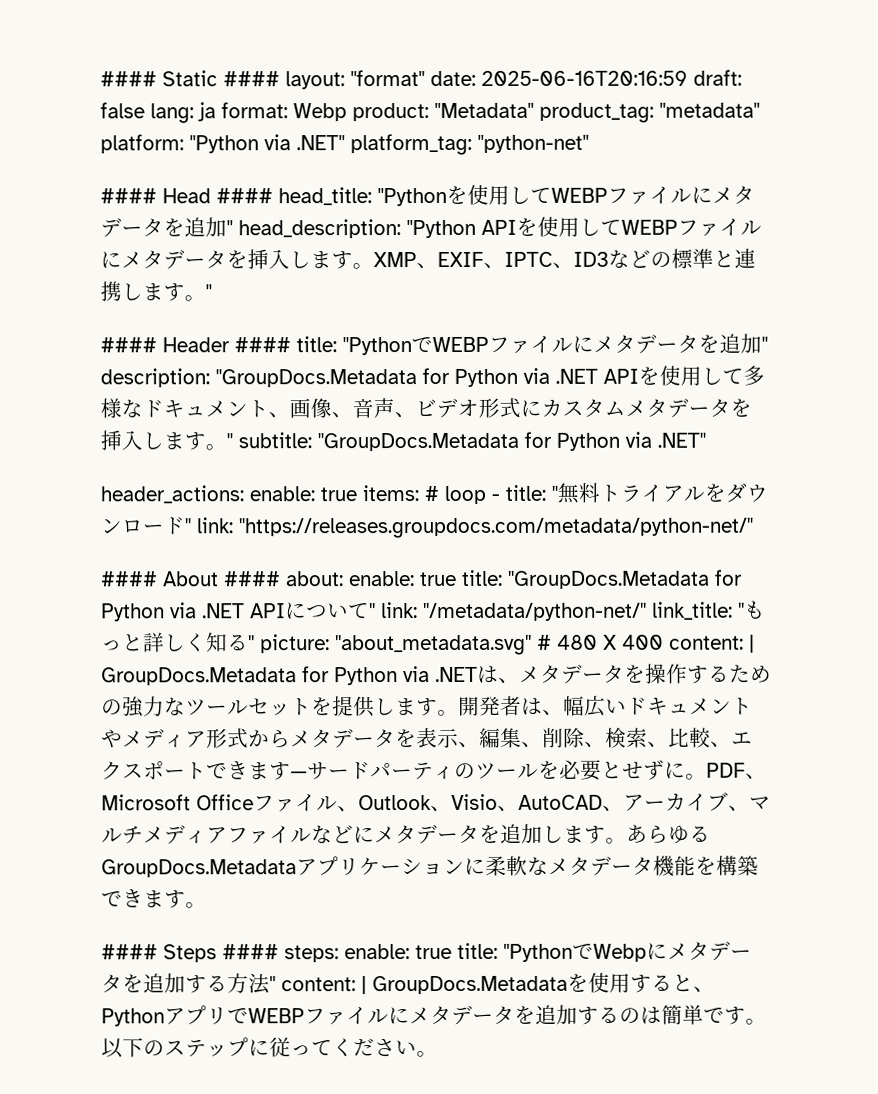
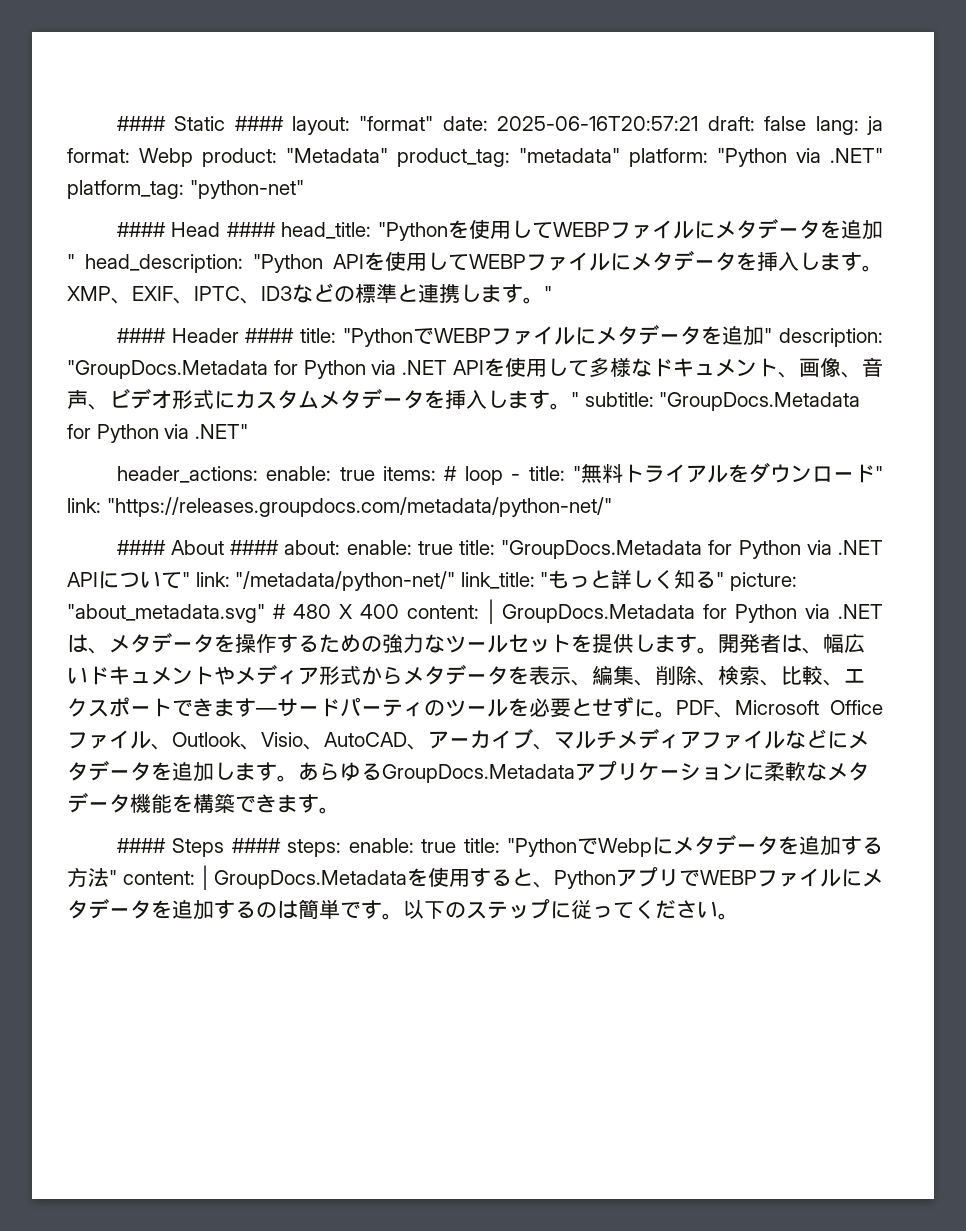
[481,70,688,86] 2025-06-16T20:16:59 -> [497,116,699,131] 2025-06-16T20:57:21

